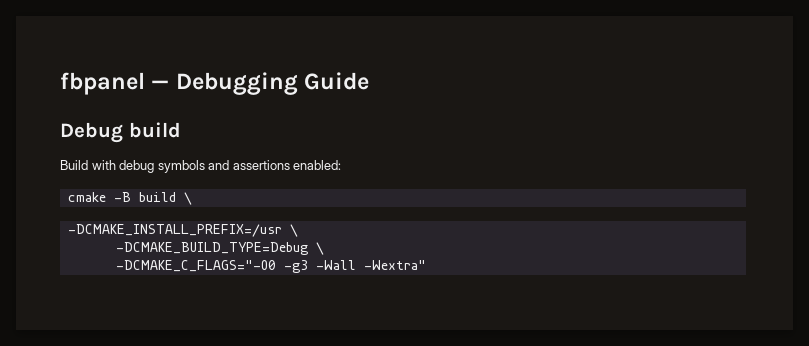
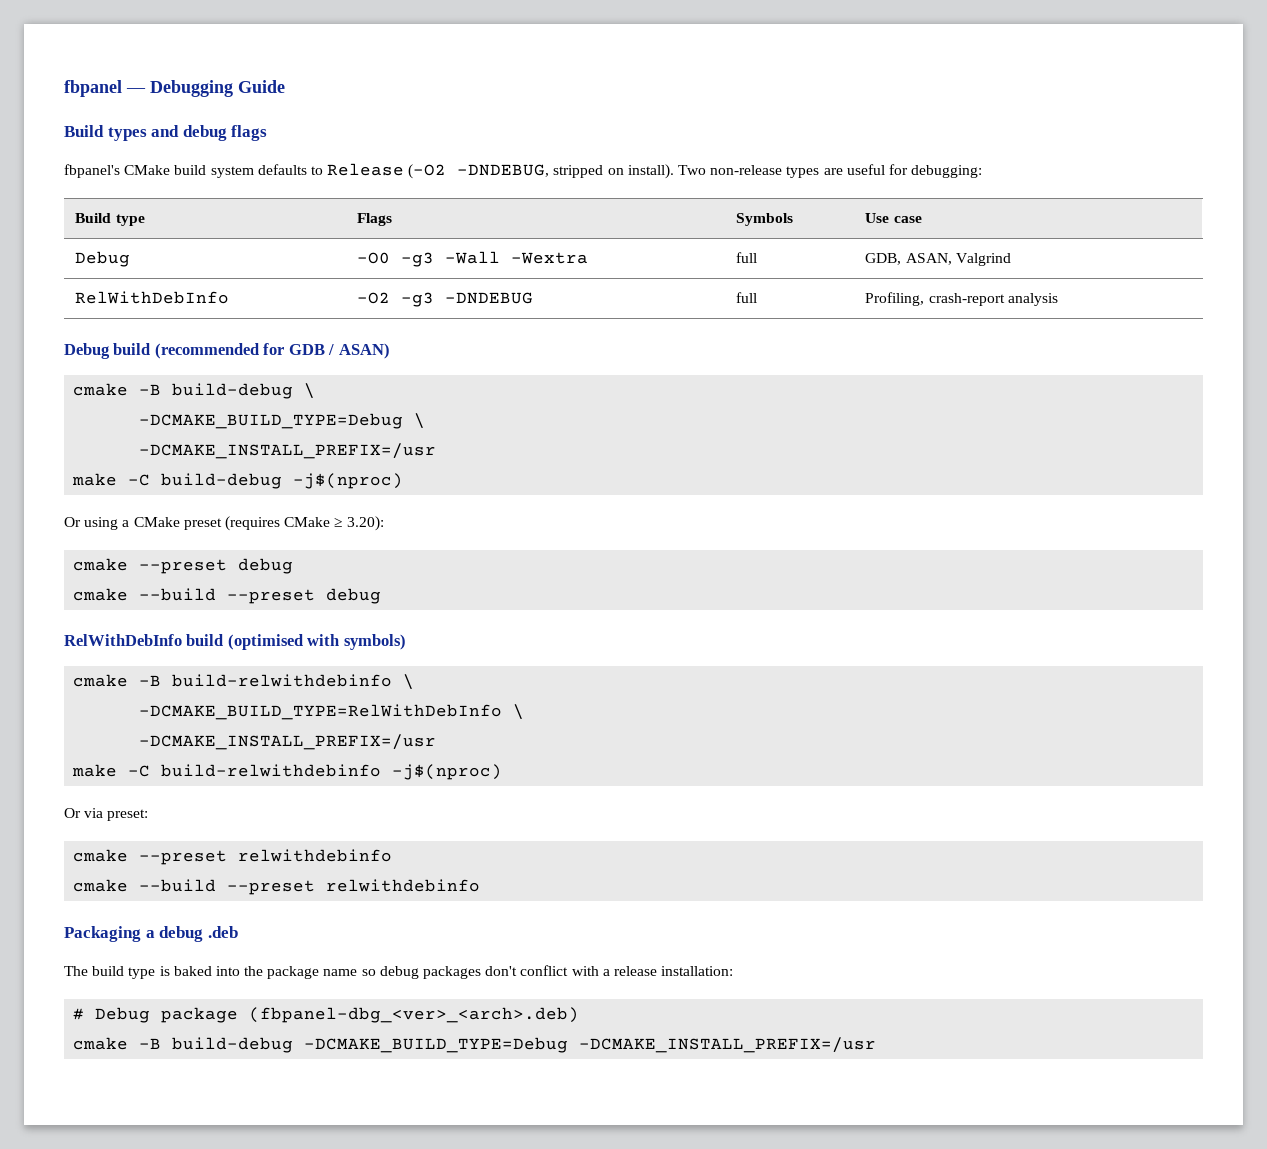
[60,122,181,143] [60,160,342,173] [67,192,192,205] [67,224,282,237] Debug build // Build with debug symbols and assertions enabled: // cmake -B build \ // -DCMAKE_INSTALL_PREFIX=/usr -> [64,125,268,141] [64,163,983,179] [75,213,145,226] [357,213,393,226] [736,213,794,226] [865,213,922,223] [75,251,131,267] [357,251,589,267] [736,252,758,263] [865,253,1011,266] [75,291,230,304] [357,292,534,307] [736,292,758,303] [865,292,1058,306] [64,343,390,359] [73,383,294,399] Build types and debug flags // fbpanel's CMake build system defaults to Release (-O2 -DNDEBUG, stripped on install). Two non-release types are useful for debugging: // Build type | Flags | Symbols | Use case // Debug | -O0 -g3 -Wall -Wextra | full | GDB, ASAN, Valgrind // RelWithDebInfo | -O2 -g3 -DNDEBUG | full | Profiling, crash-report analysis // Debug build (recommended for GDB / ASAN) // cmake -B build-debug
[115,260,426,273] -DCMAKE_C_FLAGS="-O0 -g3 -Wall -Wextra" -> [139,443,437,459] [72,473,404,489] [64,516,385,531] [73,558,294,574] [73,588,382,604] [64,634,406,650] [73,674,415,690] [139,704,525,720] [139,734,437,750] [72,764,503,780] [64,808,149,821] [73,849,393,865] [73,879,481,895] [64,926,238,942] [64,965,734,979] [73,1007,580,1023] [73,1037,877,1053] -DCMAKE_INSTALL_PREFIX=/usr // make -C build-debug -j$(nproc) // Or using a CMake preset (requires CMake ≥ 3.20): // cmake --preset debug // cmake --build --preset debug // RelWithDebInfo build (optimised with symbols) // cmake -B build-relwithdebinfo \ // -DCMAKE_BUILD_TYPE=RelWithDebInfo \ // -DCMAKE_INSTALL_PREFIX=/usr // make -C build-relwithdebinfo -j$(nproc) // Or via preset: // cmake --preset relwithdebinfo // cmake --build --preset relwithdebinfo // Packaging a debug .deb // The build type is baked into the package name so debug packages don't conflict with a release installation: // # Debug package (fbpanel-dbg_<ver>_<arch>.deb) // cmake -B build-debug -DCMAKE_BUILD_TYPE=Debug -DCMAKE_INSTALL_PREFIX=/usr

